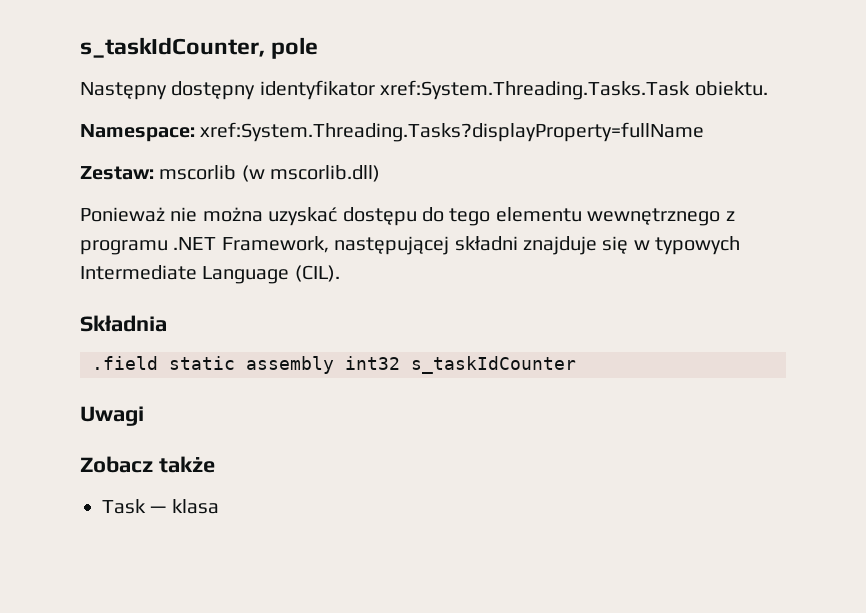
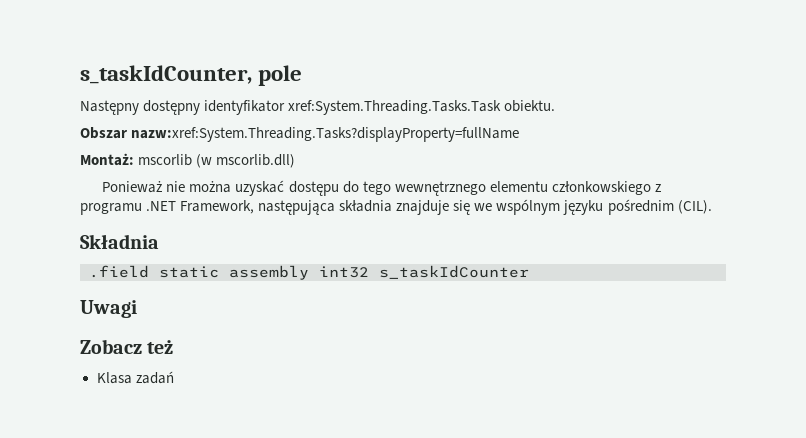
[80,122,705,142] [80,166,154,180] Namespace: xref:System.Threading.Tasks?displayProperty=fullName // Zestaw: -> [80,127,520,142] [80,153,134,166] Obszar nazw:xref:System.Threading.Tasks?displayProperty=fullName // Montaż:
[495,207,721,226] elementu wewnętrznego -> [394,181,651,196] wewnętrznego elementu członkowskiego
[334,236,741,255] [80,265,290,284] następującej składni znajduje się w typowych Intermediate Language -> [258,199,674,215] następująca składnia znajduje się we wspólnym języku pośrednim
[158,456,215,473] [102,499,219,514] także // Task — klasa -> [147,340,174,354] [96,371,174,384] też // Klasa zadań

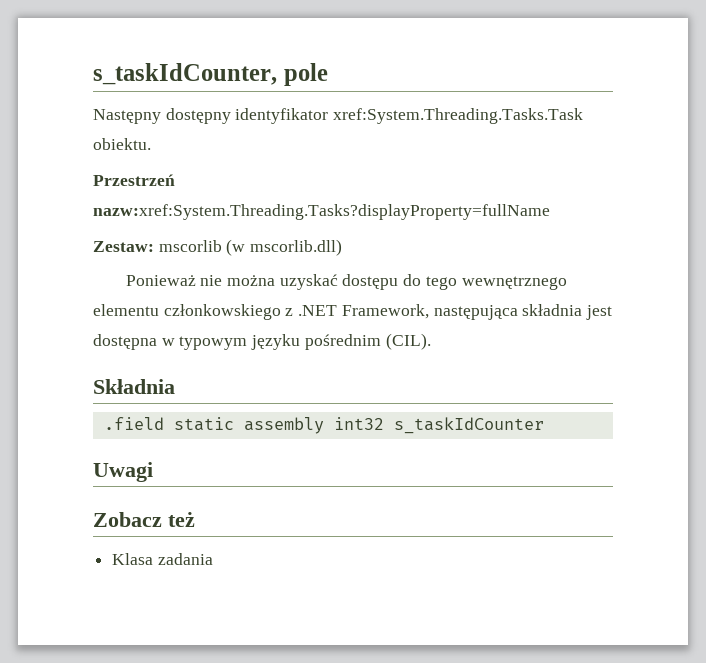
[80,127,127,139] Obszar -> [93,174,175,186] Przestrzeń
[80,153,134,166] Montaż: -> [93,241,154,252] Zestaw:
[80,203,142,215] programu -> (294, 312) none
[396,199,561,215] znajduje się we wspólnym -> [586,305,613,320] [93,334,248,350] jest dostępna w typowym
[135,371,174,384] zadań -> [157,553,213,565] zadania

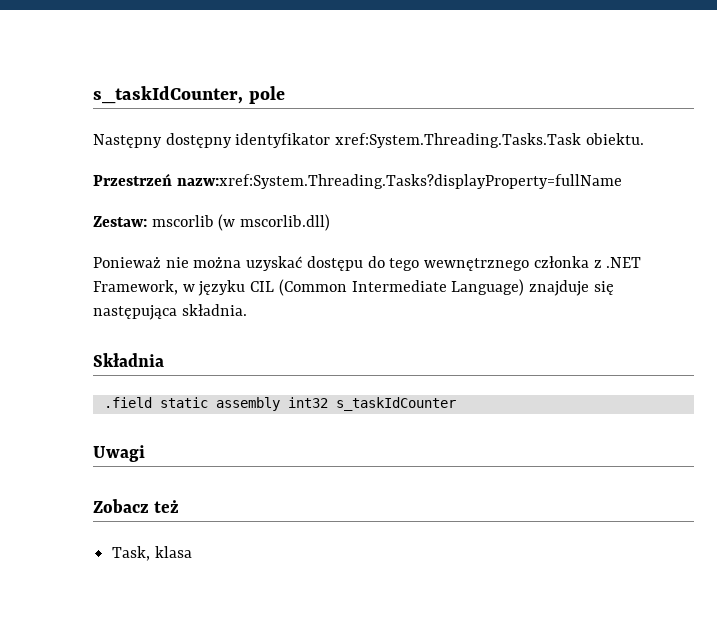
[93,304,281,320] elementu członkowskiego -> [533,256,589,268] członka
[433,304,613,320] [93,333,431,350] następująca składnia jest dostępna w typowym języku pośrednim (CIL). -> [182,279,614,296] [93,304,247,320] w języku CIL (Common Intermediate Language) znajduje się następująca składnia.
[112,553,213,565] Klasa zadania -> [112,546,192,561] Task, klasa

